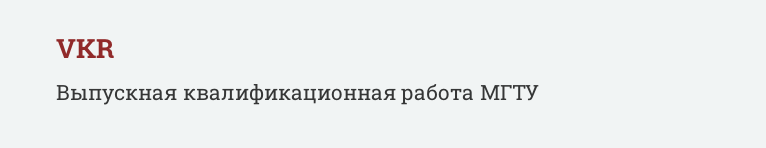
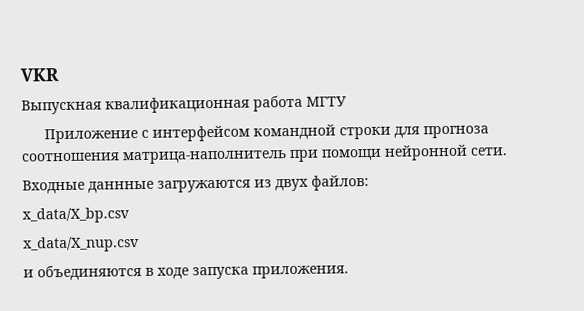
(540, 93) none -> [44,124,490,144] [21,144,508,165] [22,175,369,195] [22,207,130,224] [23,236,140,253] [23,263,349,282] // Приложение с интерфейсом командной строки для прогноза соотношения матрица-наполнитель при помощи нейронной сети. // Входные даннные загружаются из двух файлов: // x_data/X_bp.csv // x_data/X_nup.csv // и объединяются в ходе запуска приложения.

